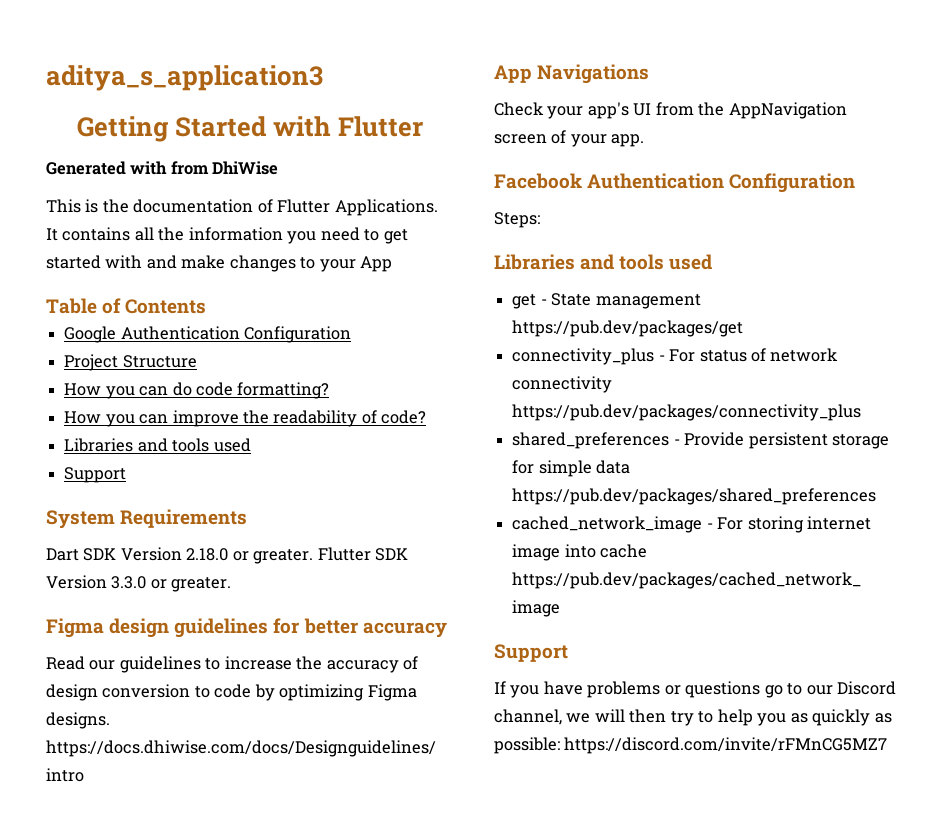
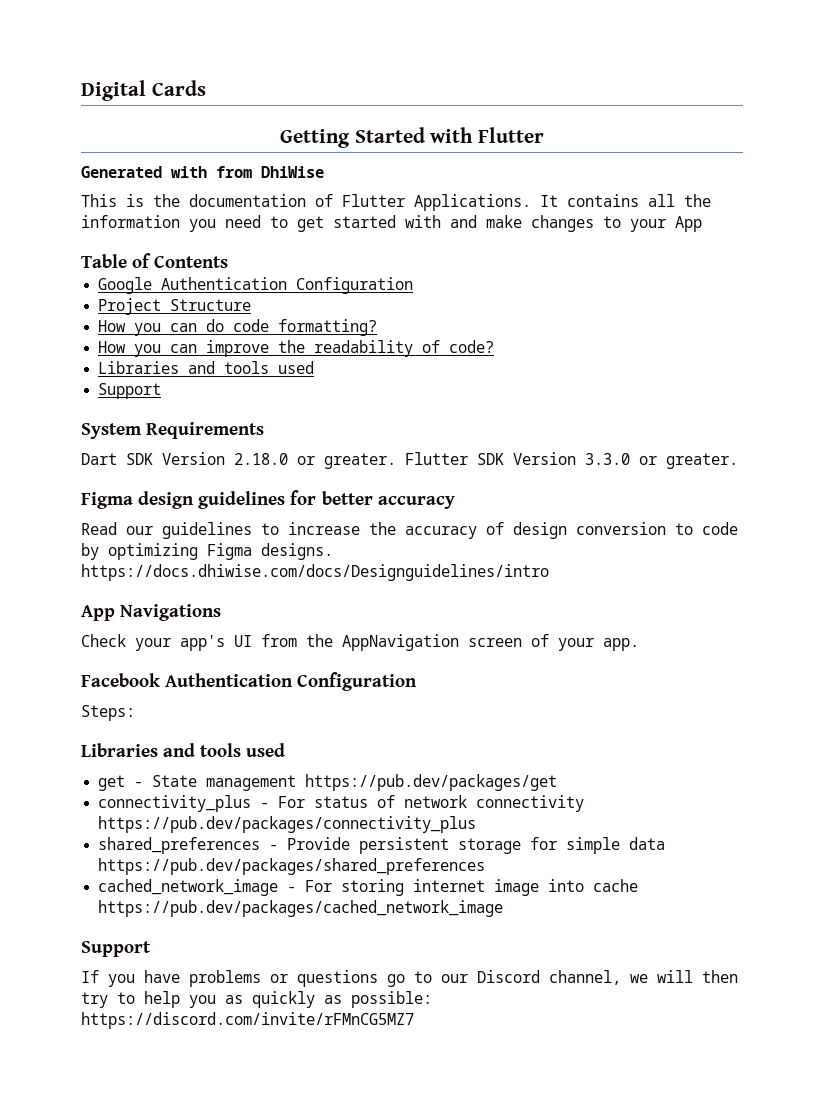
[46,65,323,91] aditya_s_application3 -> [81,80,206,101] Digital Cards

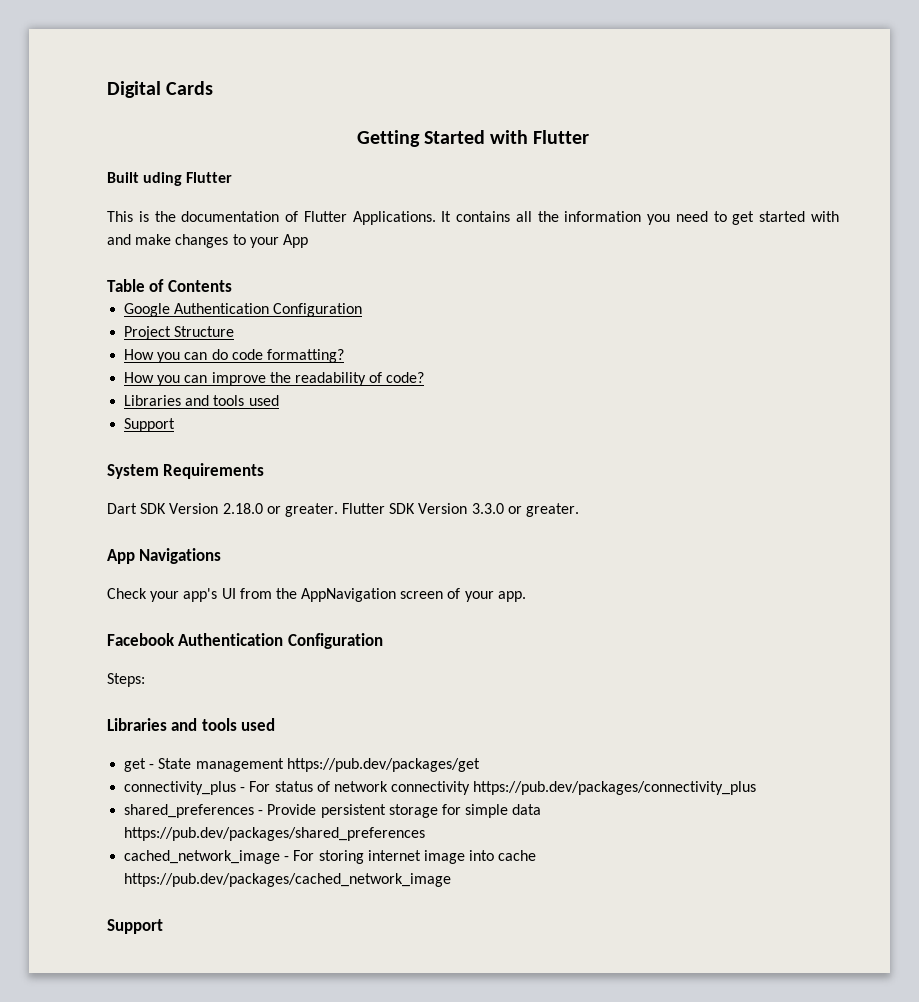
[81,166,324,178] Generated with from DhiWise -> [107,172,233,186] Built uding Flutter
[81,490,455,509] [81,522,738,539] [81,543,333,560] [81,564,549,581] // Figma design guidelines for better accuracy // Read our guidelines to increase the accuracy of design conversion to code by optimizing Figma designs. https://docs.dhiwise.com/docs/Designguidelines/intro -> (580, 510) none
[81,970,738,987] [81,991,432,1008] [81,1012,414,1029] // If you have problems or questions go to our Discord channel, we will then try to help you as quickly as possible: https://discord.com/invite/rFMnCG5MZ7 -> (163, 926) none

